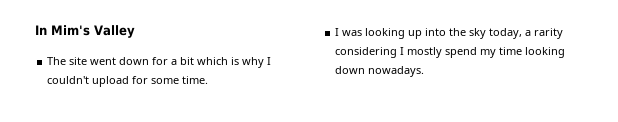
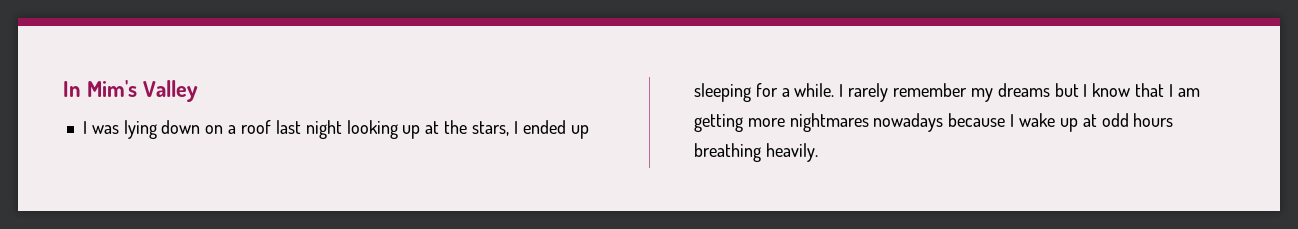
[47,57,272,68] [47,76,209,87] [335,28,564,39] [335,47,566,58] [335,66,425,77] The site went down for a bit which is why I couldn't upload for some time. // I was looking up into the sky today, a rarity considering I mostly spend my time looking down nowadays. -> [82,120,589,139] [693,83,1200,102] [693,113,1174,132] [693,143,818,162] I was lying down on a roof last night looking up at the stars, I ended up sleeping for a while. I rarely remember my dreams but I know that I am getting more nightmares nowadays because I wake up at odd hours breathing heavily.

